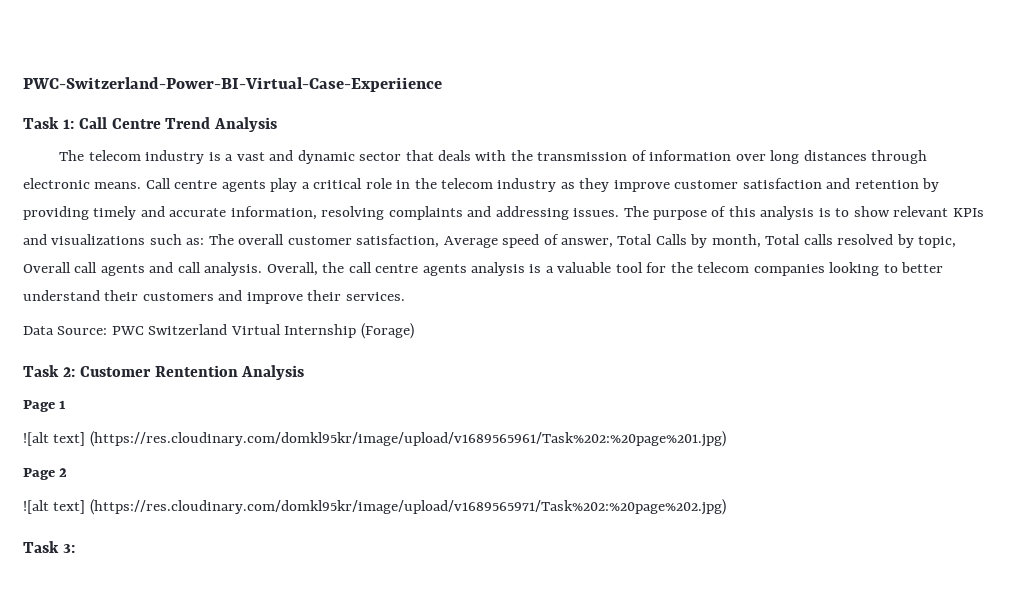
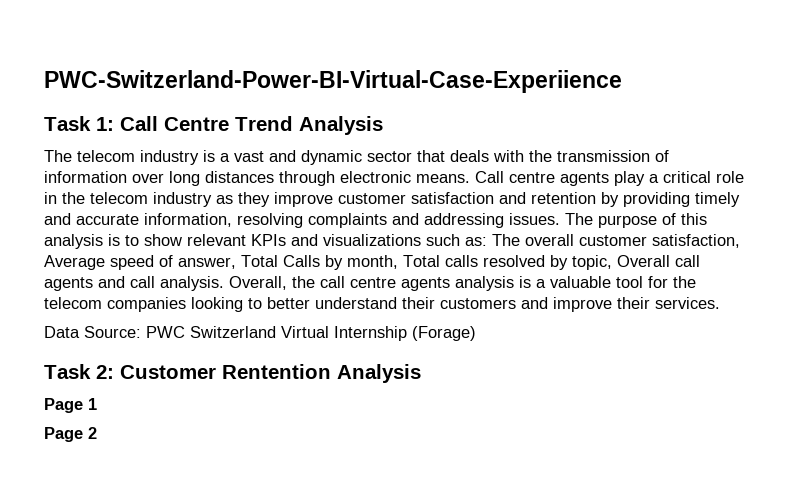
[23,431,726,447] // ![alt text] (https://res.cloudinary.com/domkl95kr/image/upload/v1689565961/Task%202:%20page%201.jpg) -> (97, 404) none
[23,499,726,515] [23,541,75,553] // ![alt text] (https://res.cloudinary.com/domkl95kr/image/upload/v1689565971/Task%202:%20page%202.jpg) // Task 3: -> (97, 433) none

